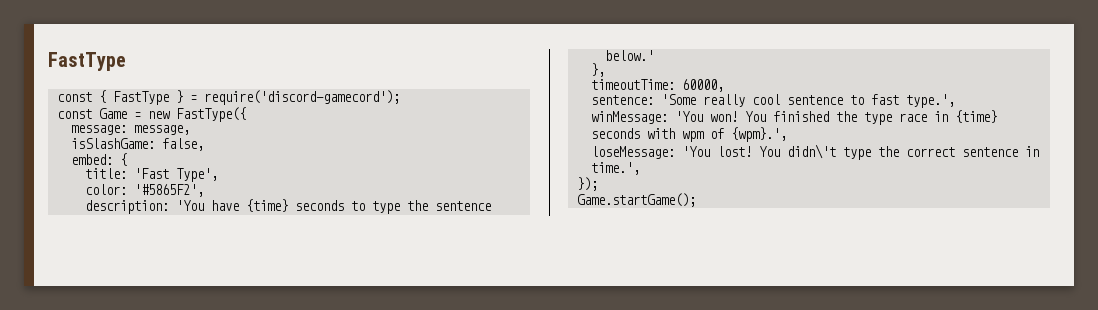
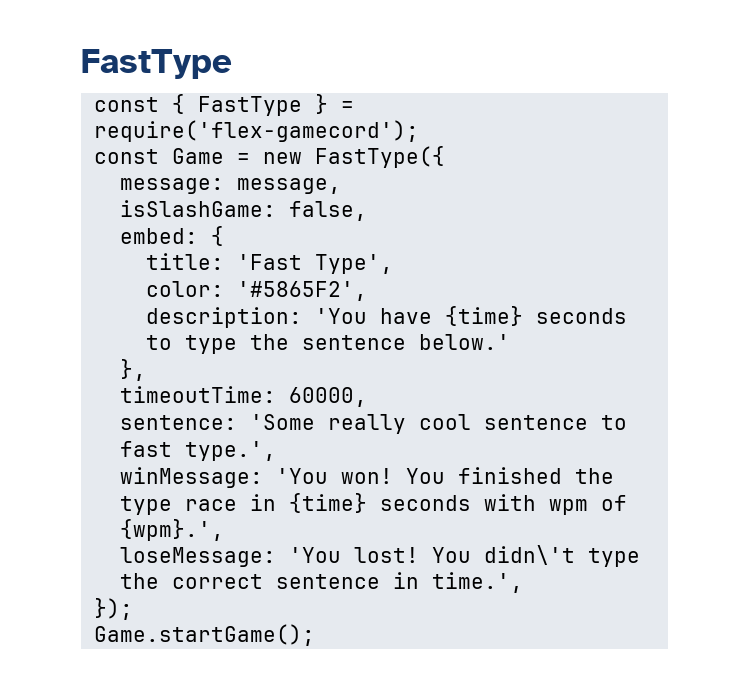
[204,90,401,105] require('discord-gamecord'); -> [94,120,420,142] require('flex-gamecord');

